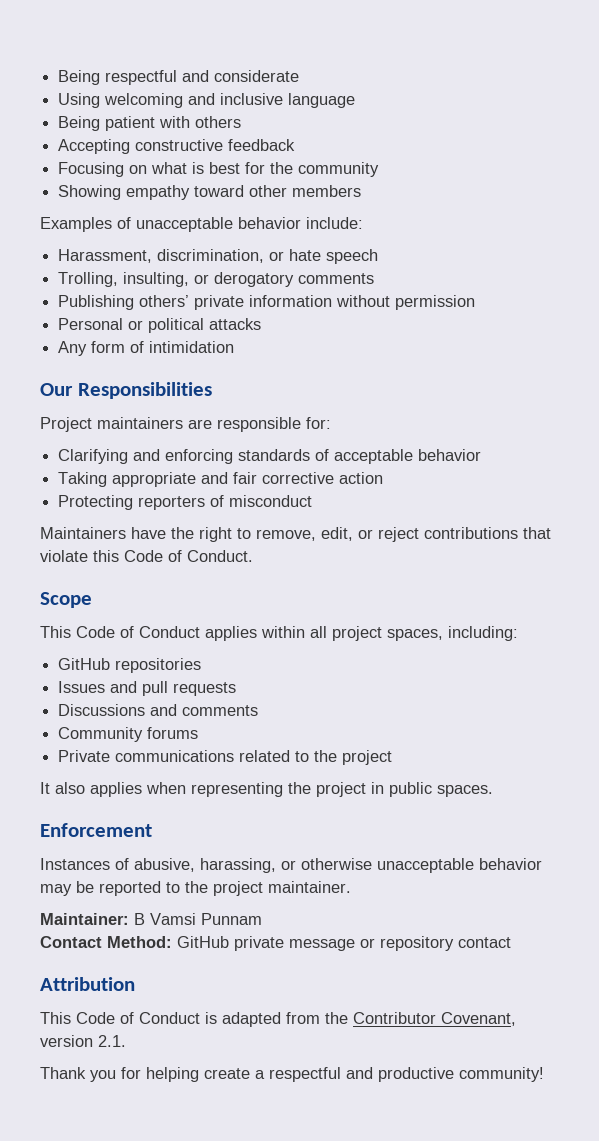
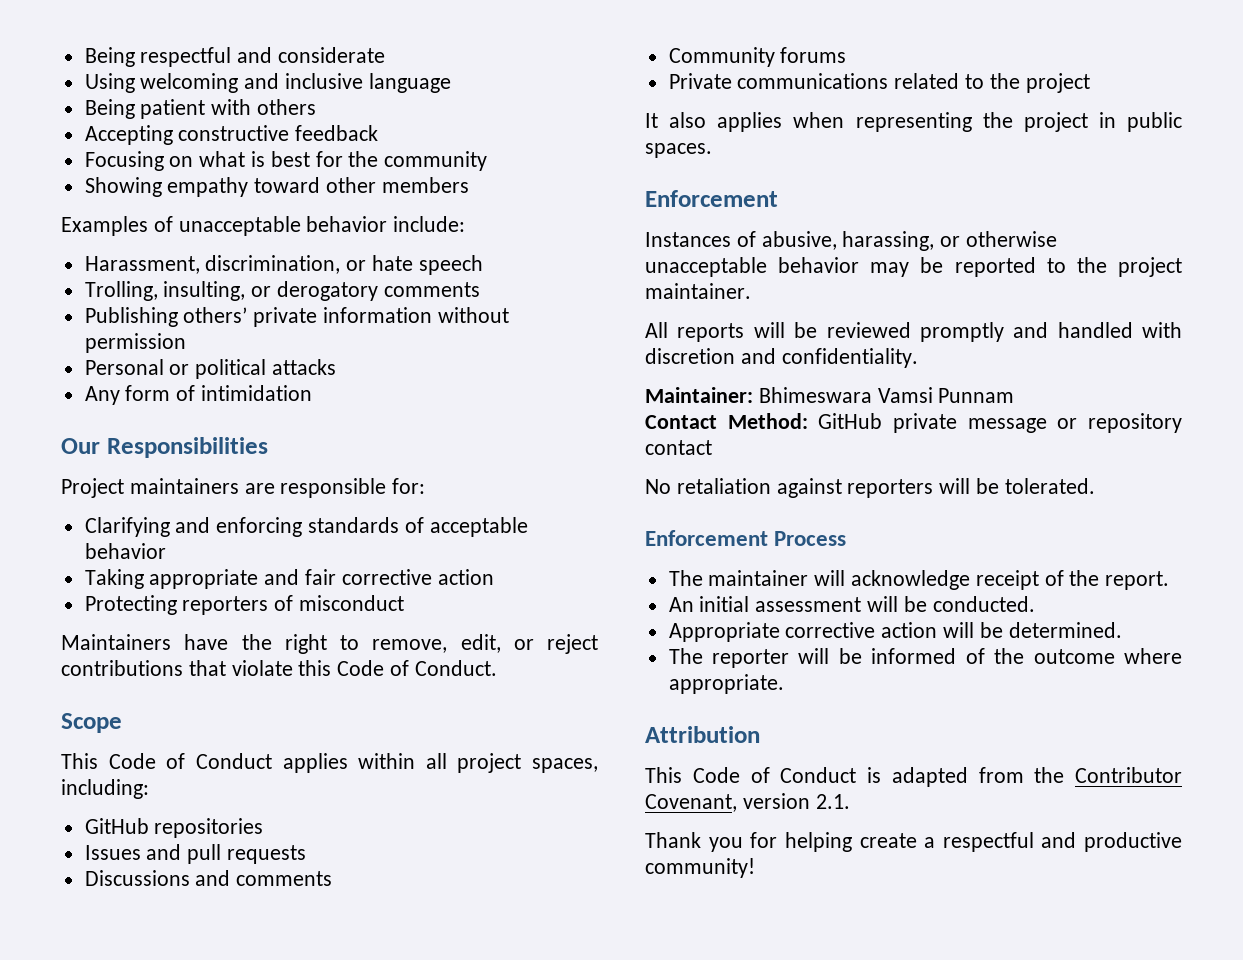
(351, 887) none -> [645,322,1182,342] [645,348,918,368] // All reports will be reviewed promptly and handled with discretion and confidentiality.
[134,913,145,925] B -> [758,387,872,403] Bhimeswara
(511, 942) none -> [645,478,1095,498] [645,530,847,546] [668,570,1170,590] [668,596,1035,612] [668,622,1122,642] [668,648,1182,668] [668,674,784,694] // No retaliation against reporters will be tolerated. // Enforcement Process // The maintainer will acknowledge receipt of the report. // An initial assessment will be conducted. // Appropriate corrective action will be determined. // The reporter will be informed of the outcome where appropriate.

